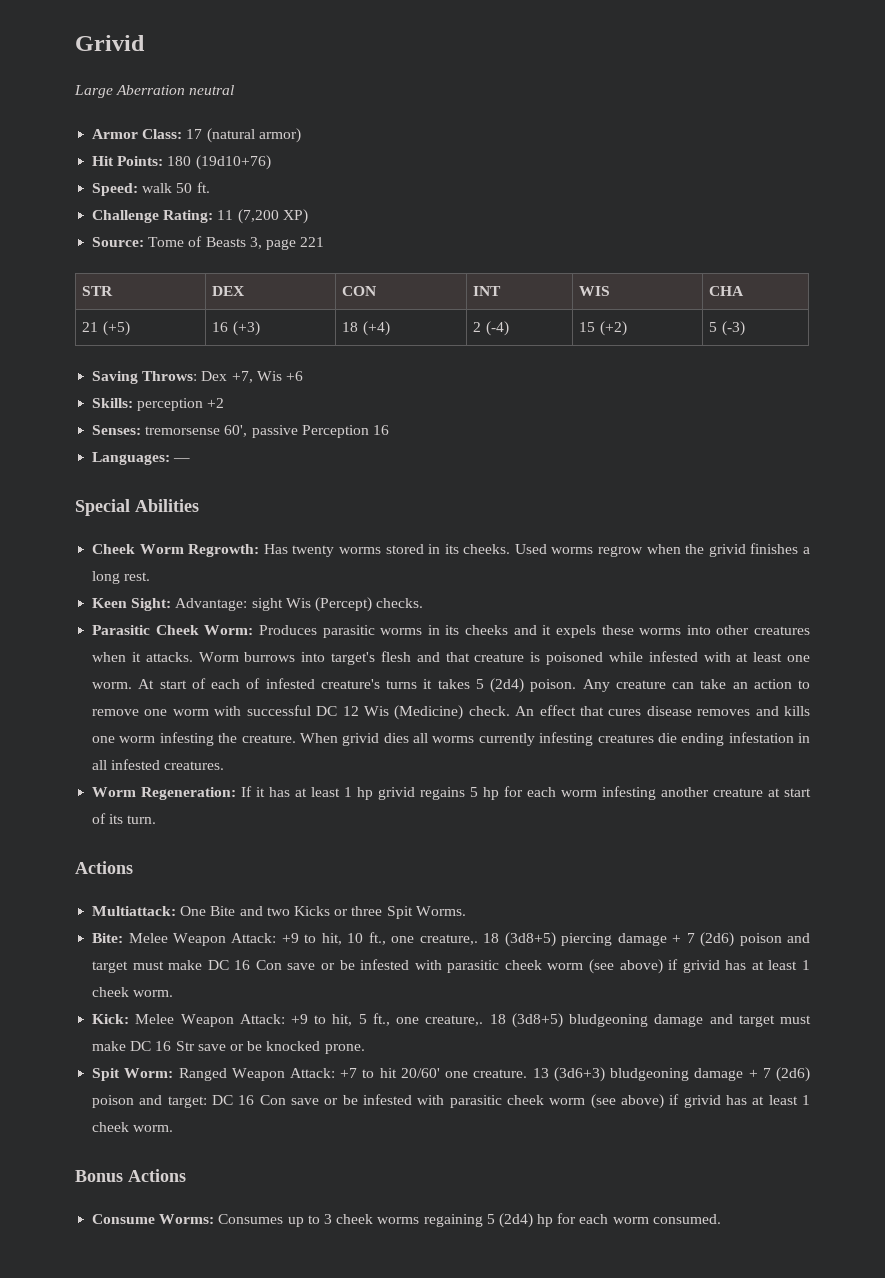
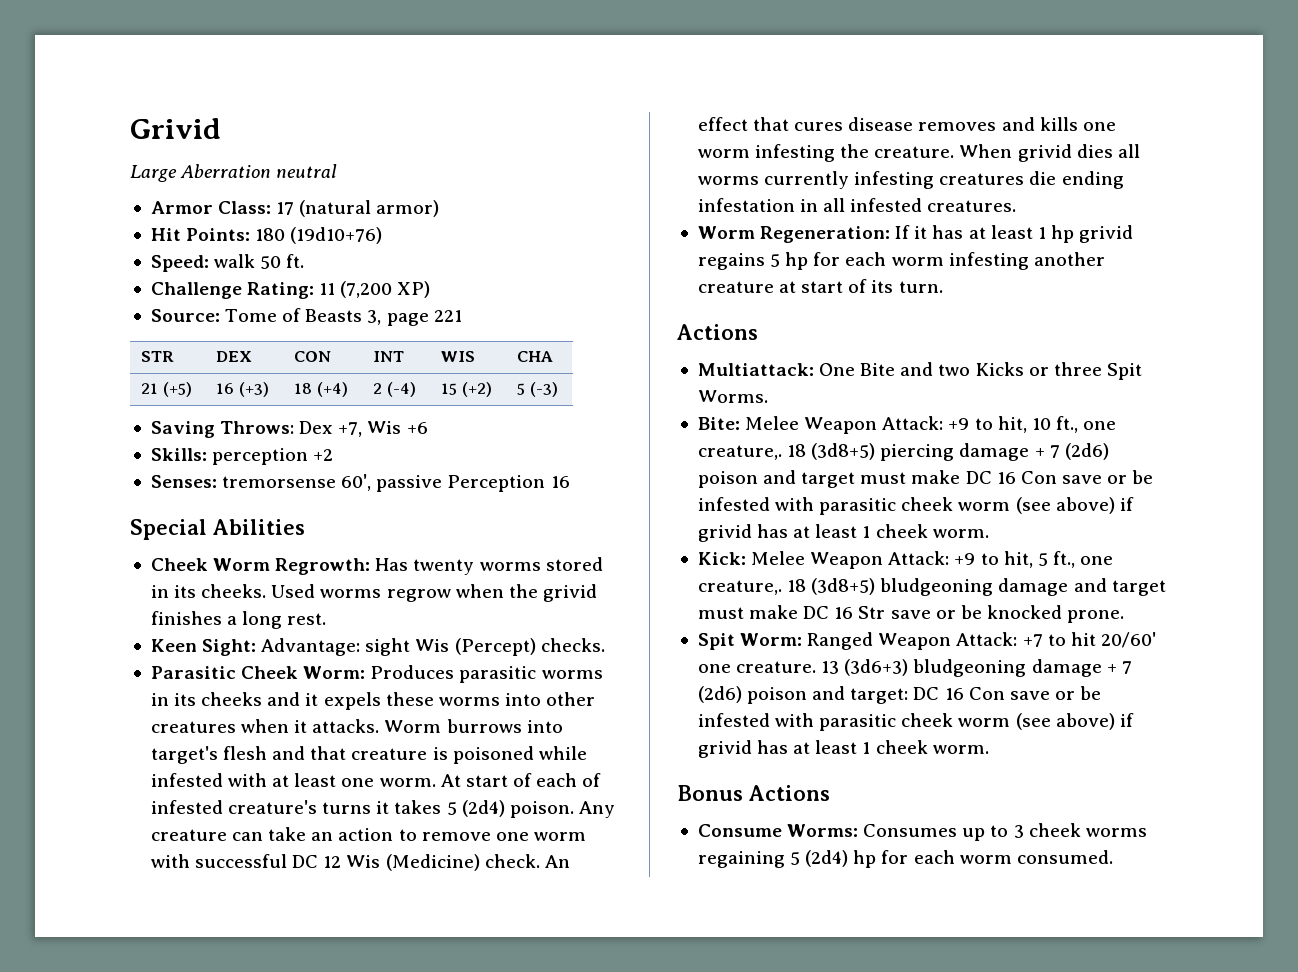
[92,452,191,465] // Languages: — -> (570, 482) none

